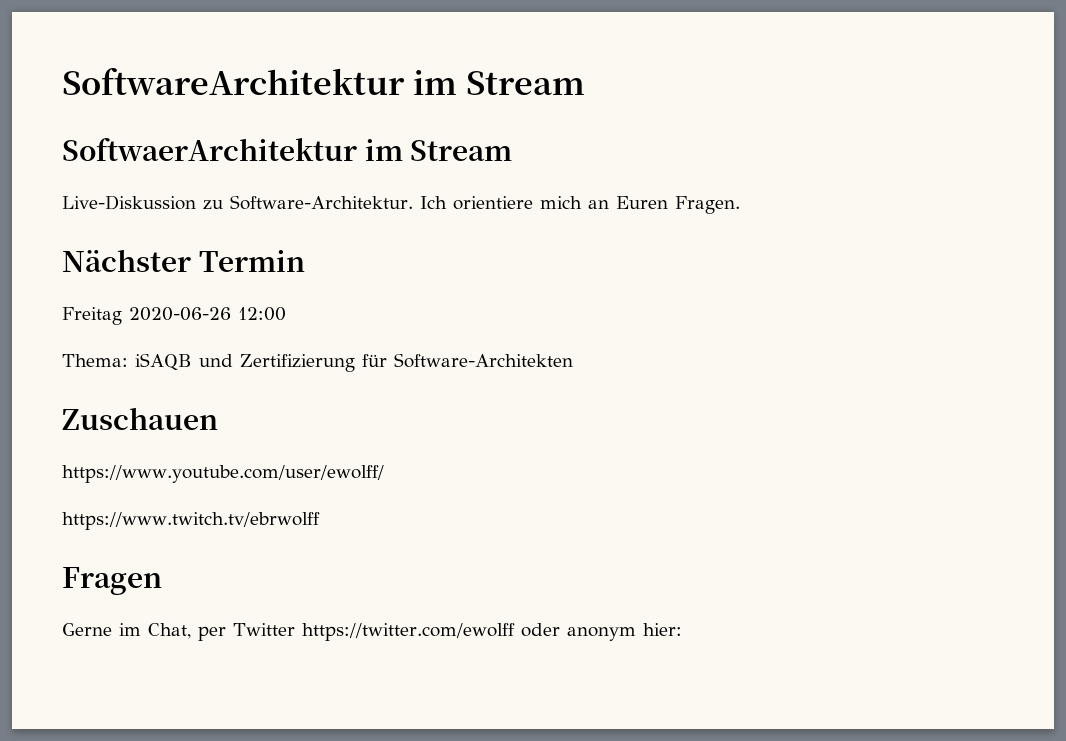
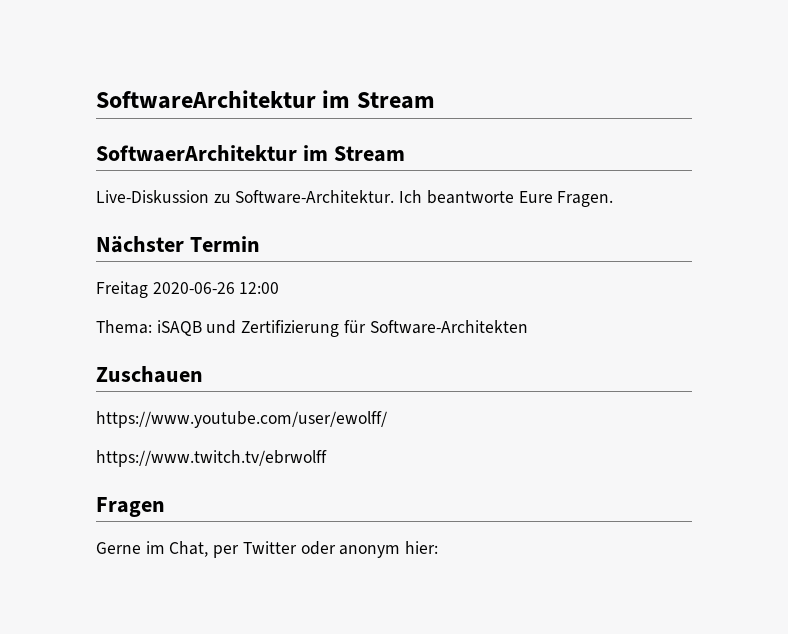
[452,196,668,210] orientiere mich an Euren -> [426,190,553,204] beantworte Eure
[301,623,515,641] https://twitter.com/ewolff -> (297, 547) none

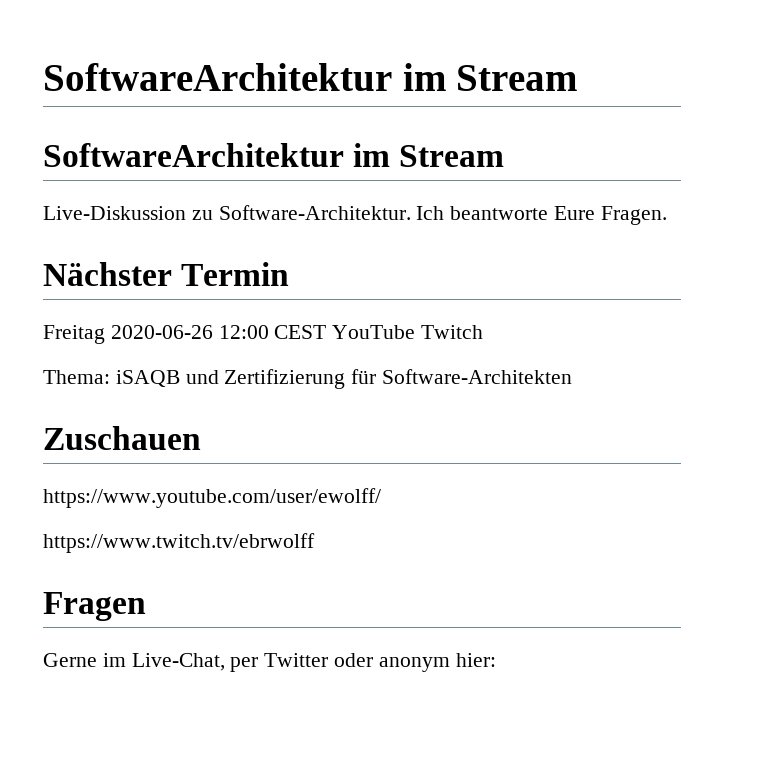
[96,90,435,109] [96,145,297,162] SoftwareArchitektur im Stream // SoftwaerArchitektur -> [43,63,578,91] [43,143,344,167] SoftwareArchitektur im Stream // SoftwareArchitektur
(280, 288) none -> [274,325,484,339] CEST YouTube Twitch
[169,541,209,557] Chat, -> [131,653,225,671] Live-Chat,

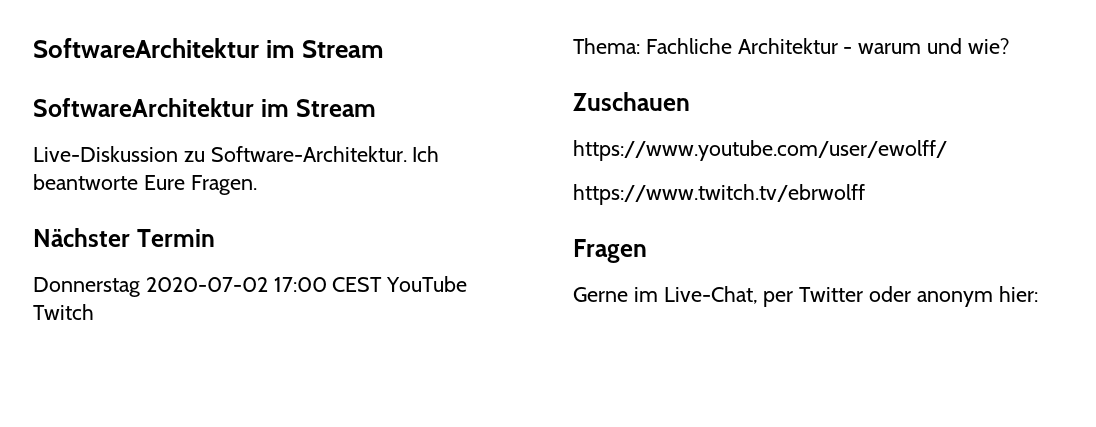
[43,325,269,344] Freitag 2020-06-26 12:00 -> [33,277,327,297] Donnerstag 2020-07-02 17:00
[115,369,573,389] iSAQB und Zertifizierung für Software-Architekten -> [645,38,1009,54] Fachliche Architektur - warum und wie?

